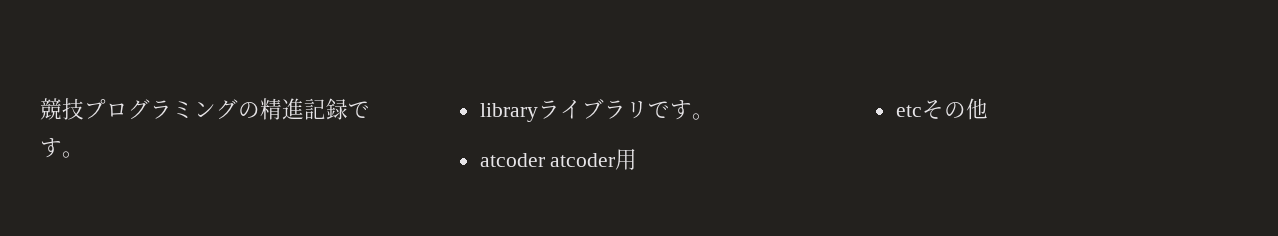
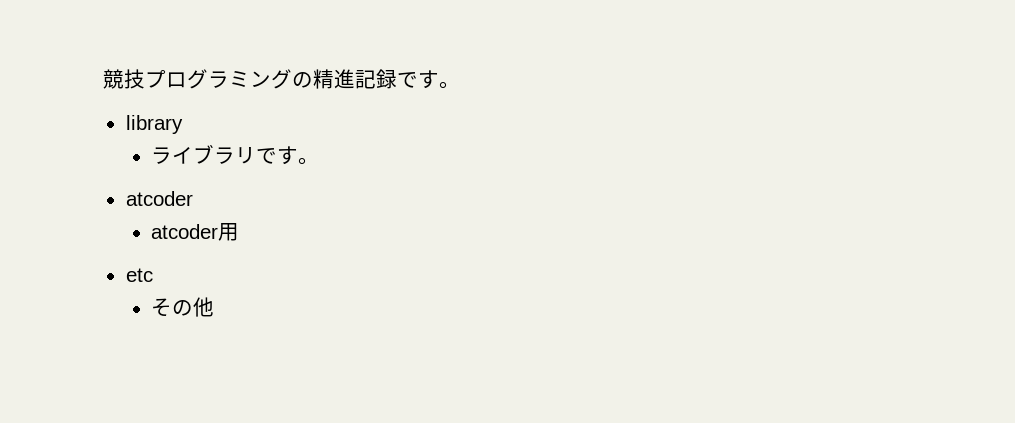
(538, 112) none -> (183, 124) //
(545, 160) none -> (193, 198) //
(922, 111) none -> (153, 275) //

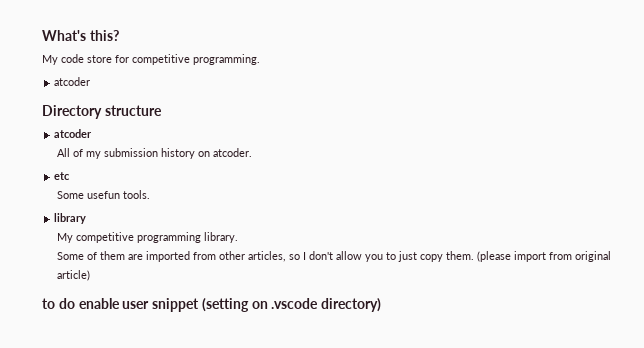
[103,69,460,89] [125,115,183,134] [151,144,320,165] [125,191,193,206] [151,223,240,241] [125,268,153,282] [151,297,215,317] 競技プログラミングの精進記録です。 // library // ライブラリです。 // atcoder // atcoder用 // etc // その他 -> [42,30,119,41] [42,54,260,65] [54,77,91,86] [42,105,162,119] [54,129,93,138] [57,148,253,159] [54,172,71,180] [57,190,151,199] [54,213,87,224] [57,232,239,243] [57,251,612,262] [57,270,91,281] [42,298,382,312] What's this? // My code store for competitive programming. // atcoder // Directory structure // atcoder // All of my submission history on atcoder. // etc // Some usefun tools. // library // My competitive programming library. // Some of them are imported from other articles, so I don't allow you to just copy them. (please import from original article) // to do enable user snippet (setting on .vscode directory)

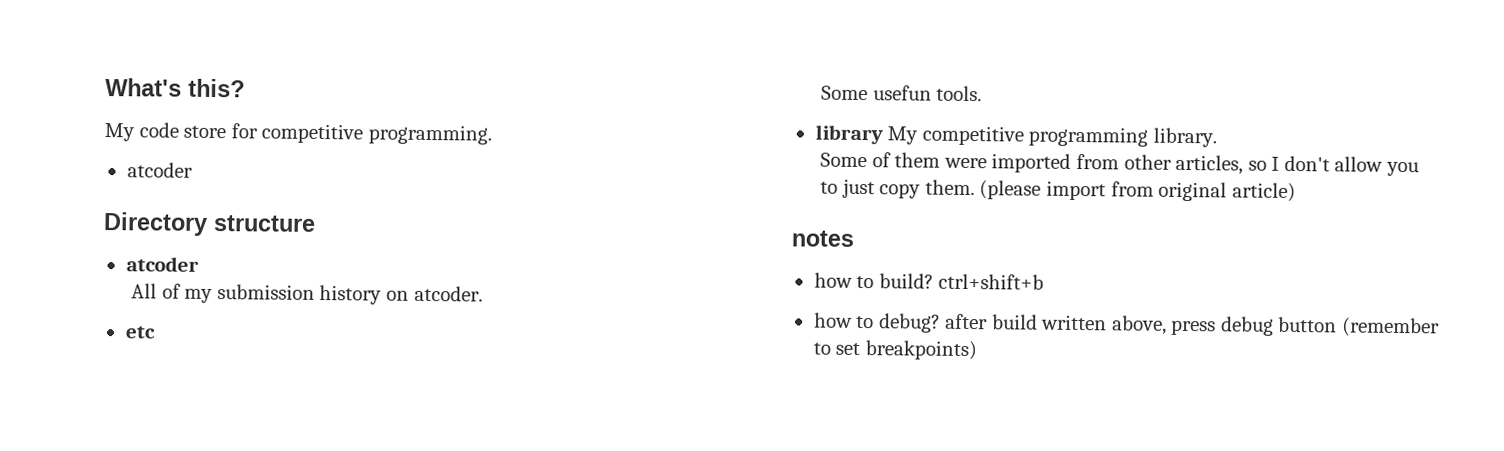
(87, 218) // -> (883, 134) none
[128,254,144,260] are -> [943,157,987,169] were
[42,298,382,312] to do enable user snippet (setting on .vscode directory) -> [791,230,854,247] [813,272,1045,290] [813,312,1440,338] [812,340,977,361] notes // how to build? ctrl+shift+b // how to debug? after build written above, press debug button (remember to set breakpoints)

